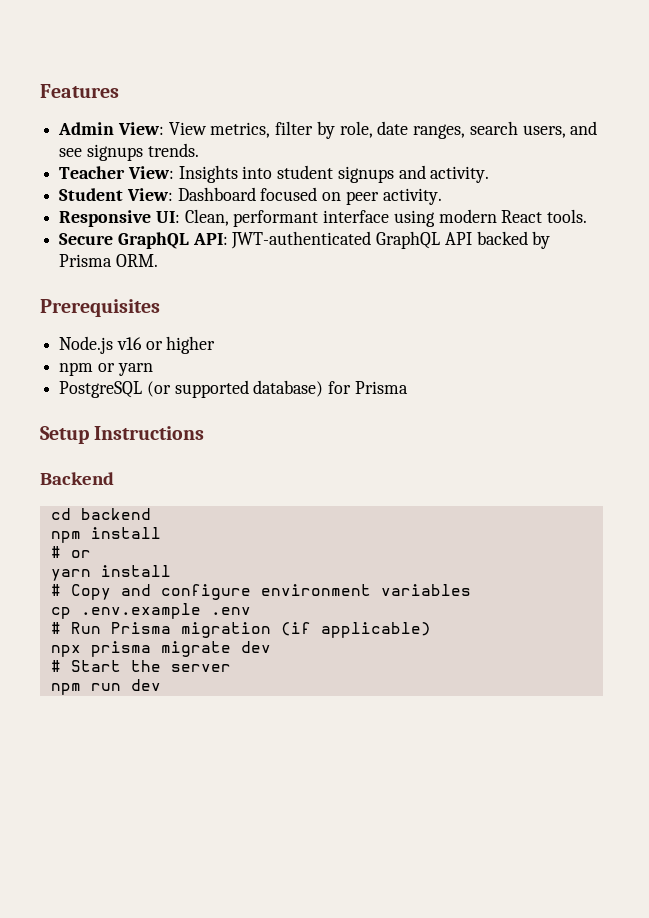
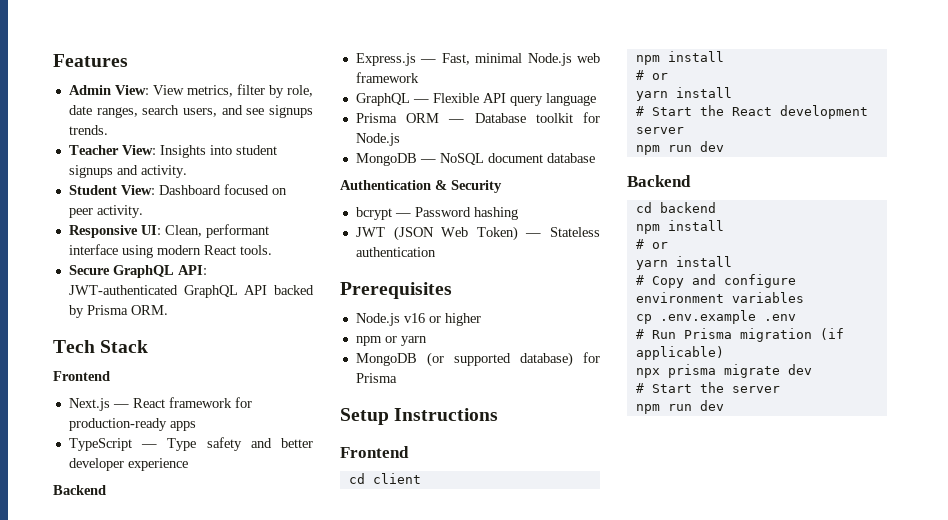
(158, 260) none -> [53,340,149,353] [53,371,110,381] [68,397,252,411] [68,418,196,431] [68,437,313,451] [68,458,188,471] [53,485,106,495] [355,53,600,66] [355,72,419,83] [355,93,596,106] [355,112,600,123] [355,133,400,146] [355,153,595,166] [340,180,502,193] [355,207,518,220] [355,226,600,241] [355,247,436,257] // Tech Stack // Frontend // Next.js — React framework for production-ready apps // TypeScript — Type safety and better developer experience // Backend // Express.js — Fast, minimal Node.js web framework // GraphQL — Flexible API query language // Prisma ORM — Database toolkit for Node.js // MongoDB — NoSQL document database // Authentication & Security // bcrypt — Password hashing // JWT (JSON Web Token) — Stateless authentication
[59,381,143,398] PostgreSQL -> [355,353,417,366] MongoDB
(205, 433) none -> [340,446,409,458] [348,473,421,484] [635,51,724,65] [635,70,668,80] [635,87,732,101] [635,105,868,119] [635,127,684,134] [635,141,724,155] // Frontend // cd client // npm install // # or // yarn install // # Start the React development server // npm run dev

